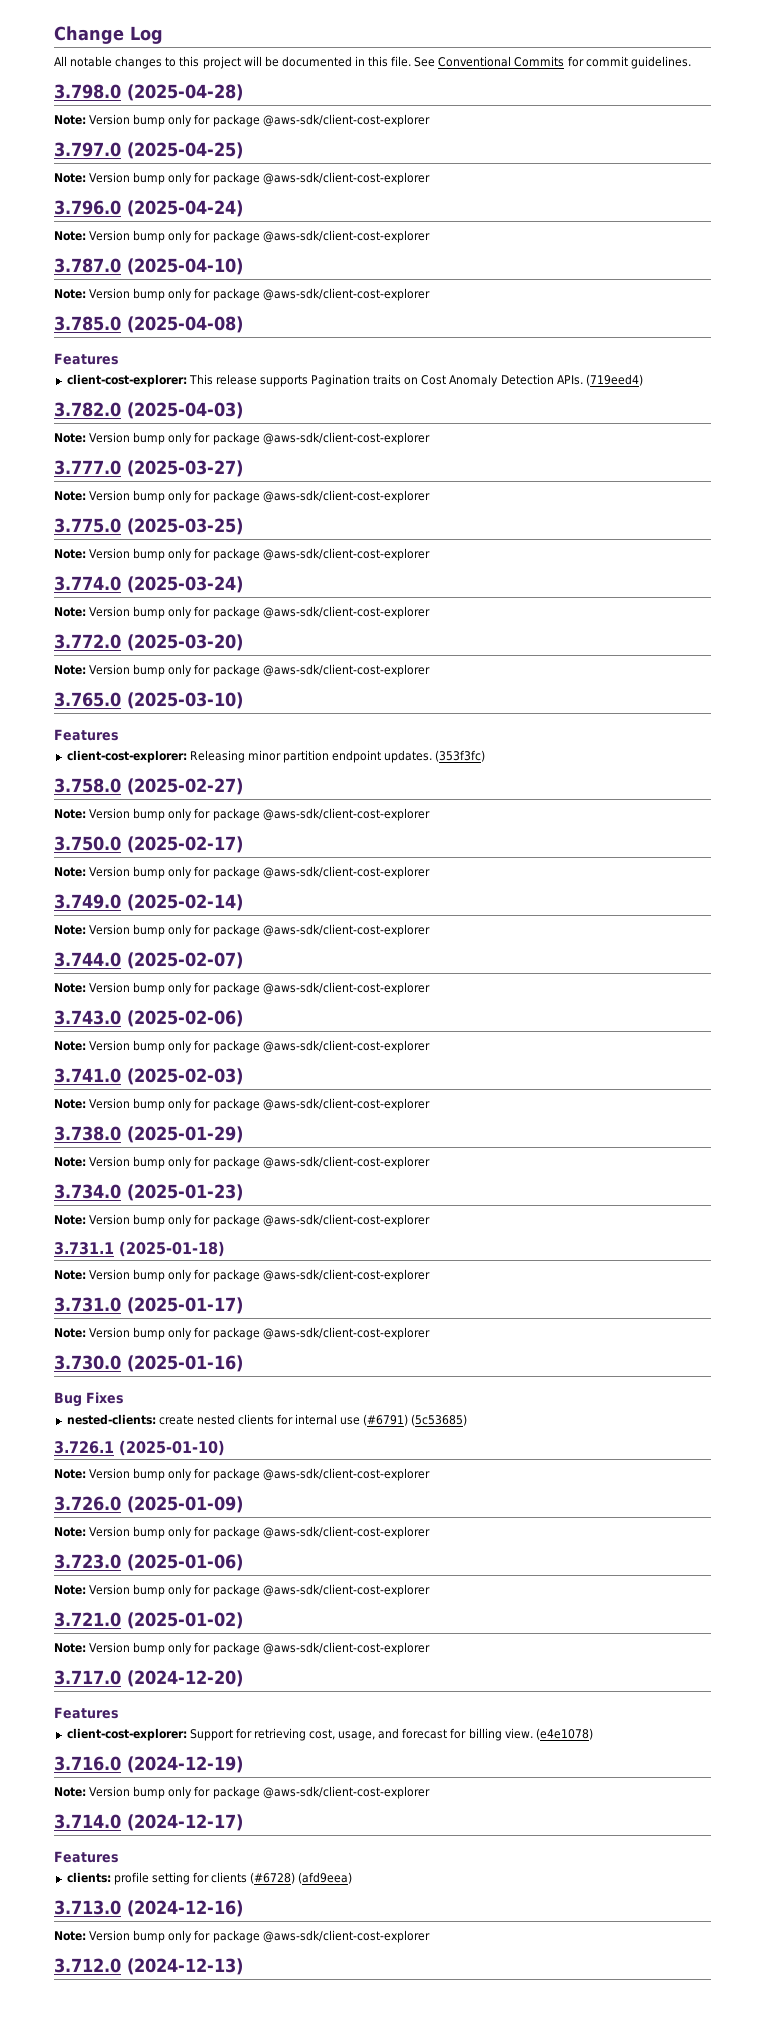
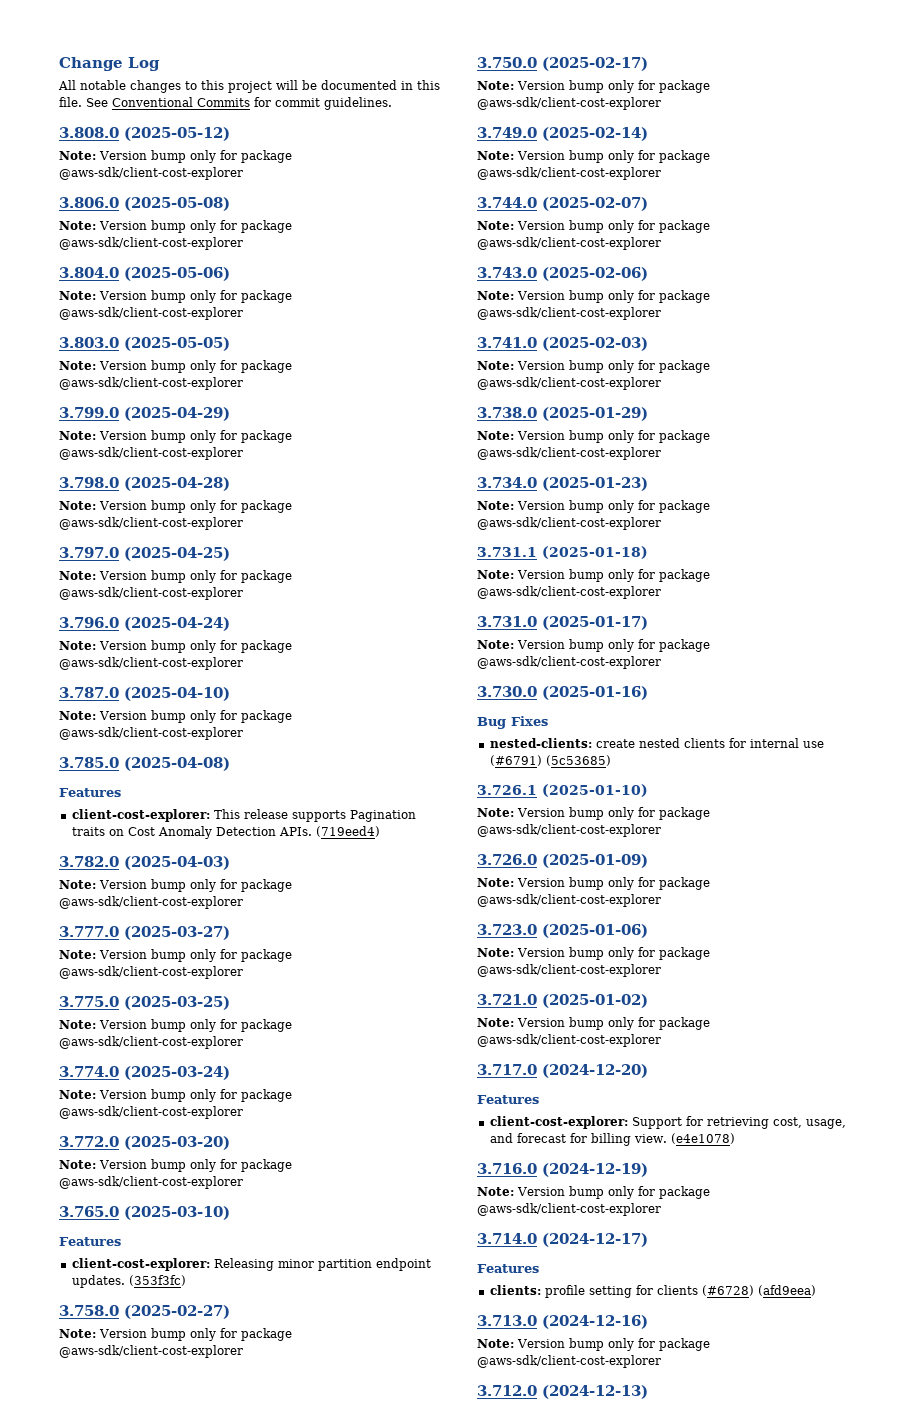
(691, 62) none -> [59,127,230,141] [59,150,292,163] [59,167,243,180] [59,197,230,211] [59,220,292,233] [59,237,243,250] [59,267,230,281] [59,290,292,303] [59,307,243,320] [59,337,230,351] [59,360,292,373] [59,377,243,390] [59,407,230,421] [59,430,292,443] [59,447,243,460] // 3.808.0 (2025-05-12) // Note: Version bump only for package @aws-sdk/client-cost-explorer // 3.806.0 (2025-05-08) // Note: Version bump only for package @aws-sdk/client-cost-explorer // 3.804.0 (2025-05-06) // Note: Version bump only for package @aws-sdk/client-cost-explorer // 3.803.0 (2025-05-05) // Note: Version bump only for package @aws-sdk/client-cost-explorer // 3.799.0 (2025-04-29) // Note: Version bump only for package @aws-sdk/client-cost-explorer

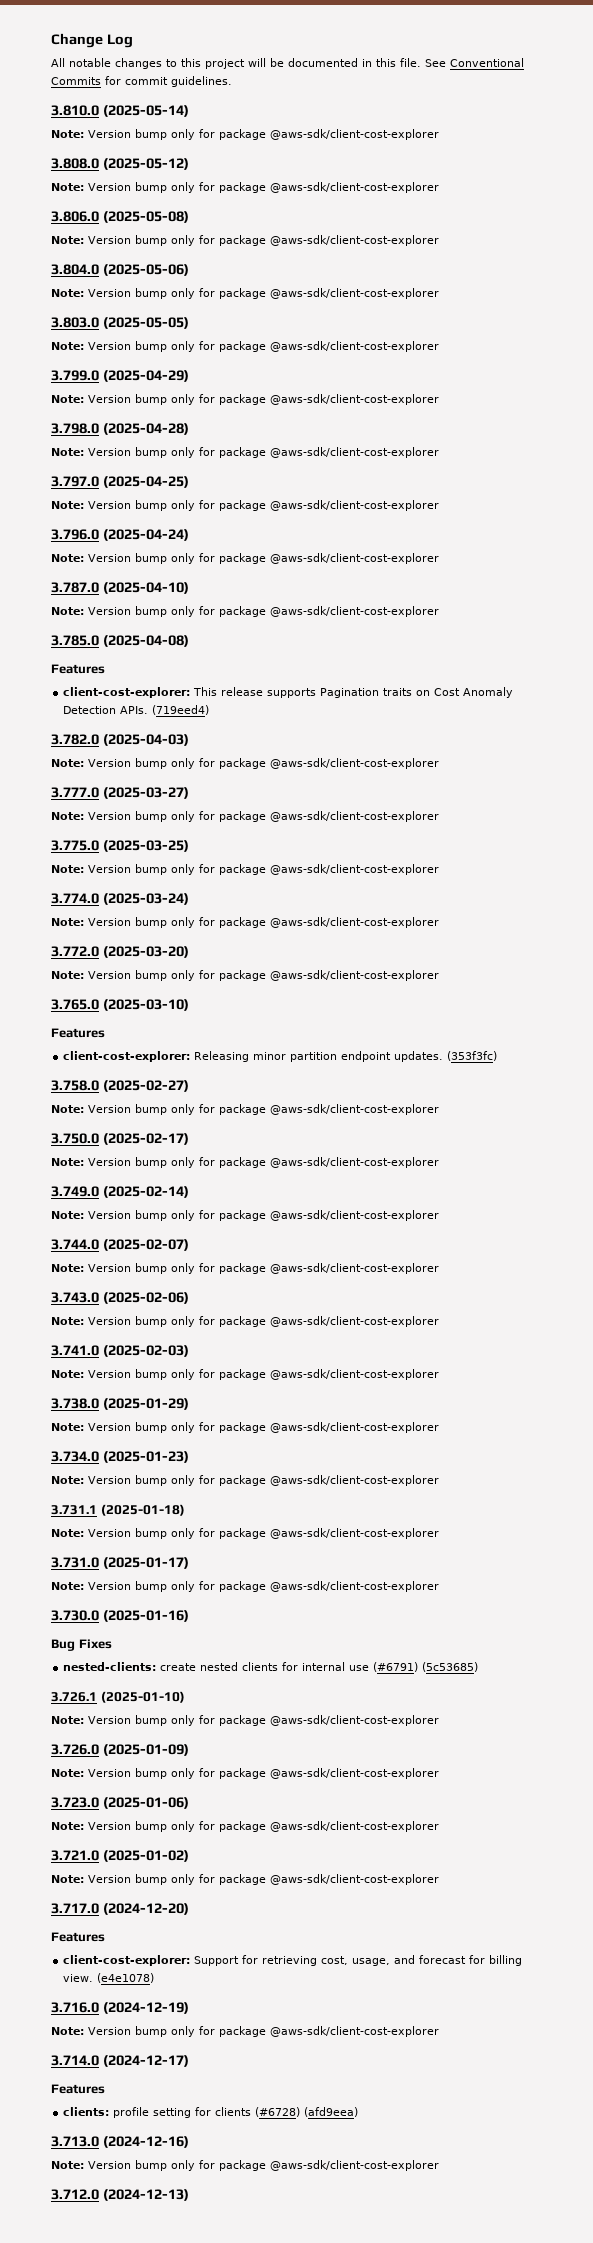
(392, 103) none -> [51,105,189,117] [51,129,439,140] // 3.810.0 (2025-05-14) // Note: Version bump only for package @aws-sdk/client-cost-explorer

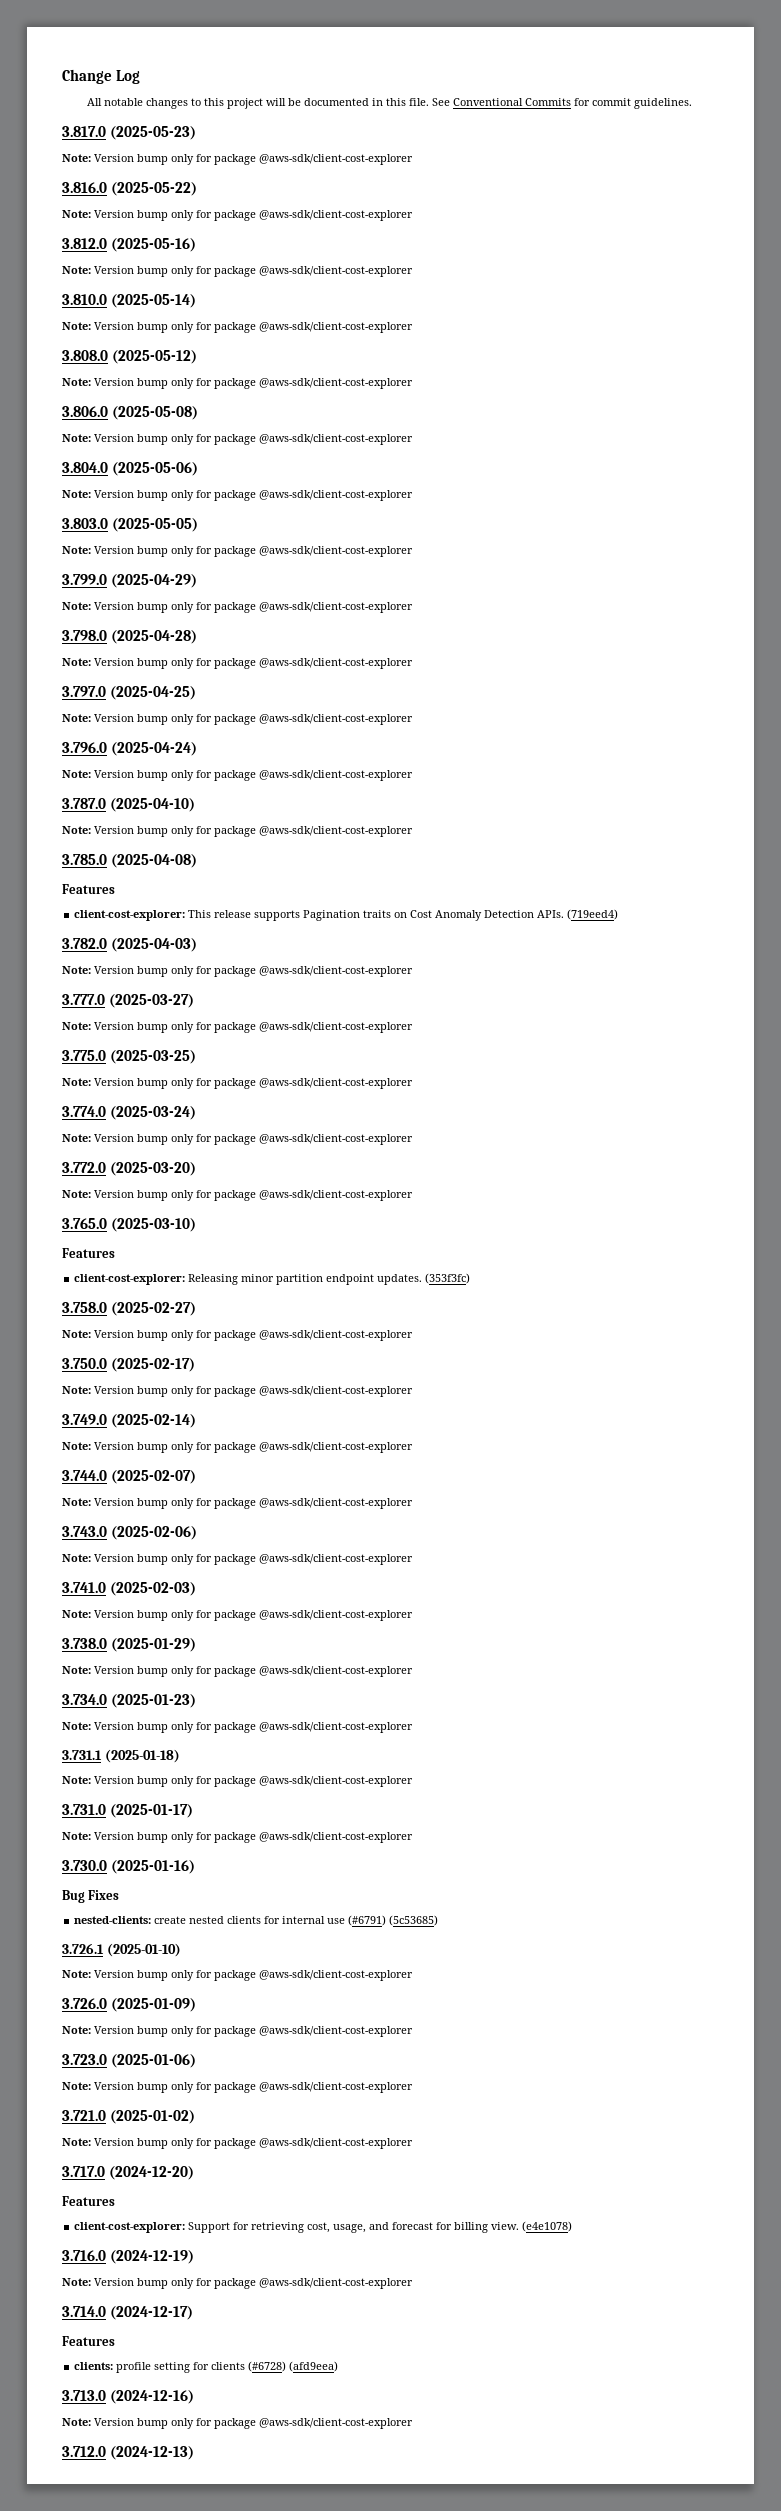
(232, 81) none -> [62,126,196,140] [62,154,413,165] [62,182,197,196] [62,210,413,221] [62,238,196,252] [62,266,413,277] // 3.817.0 (2025-05-23) // Note: Version bump only for package @aws-sdk/client-cost-explorer // 3.816.0 (2025-05-22) // Note: Version bump only for package @aws-sdk/client-cost-explorer // 3.812.0 (2025-05-16) // Note: Version bump only for package @aws-sdk/client-cost-explorer

